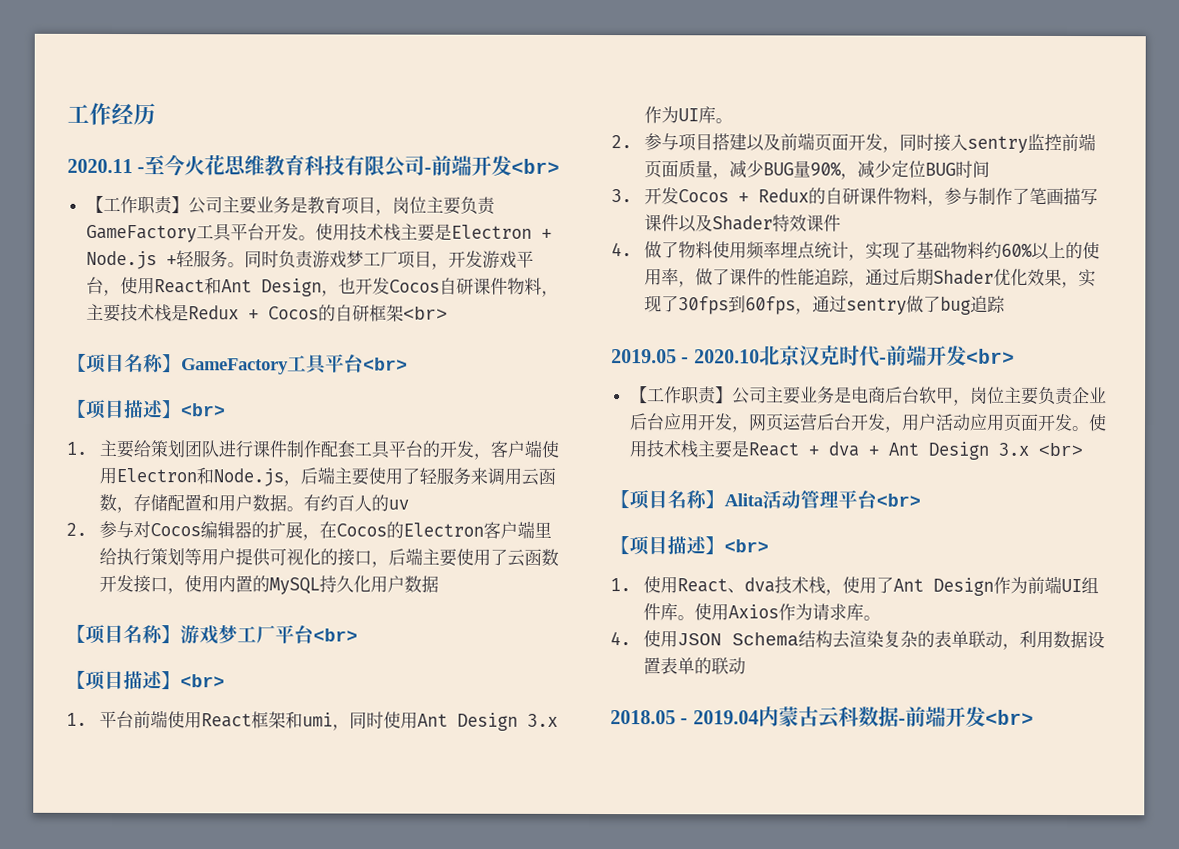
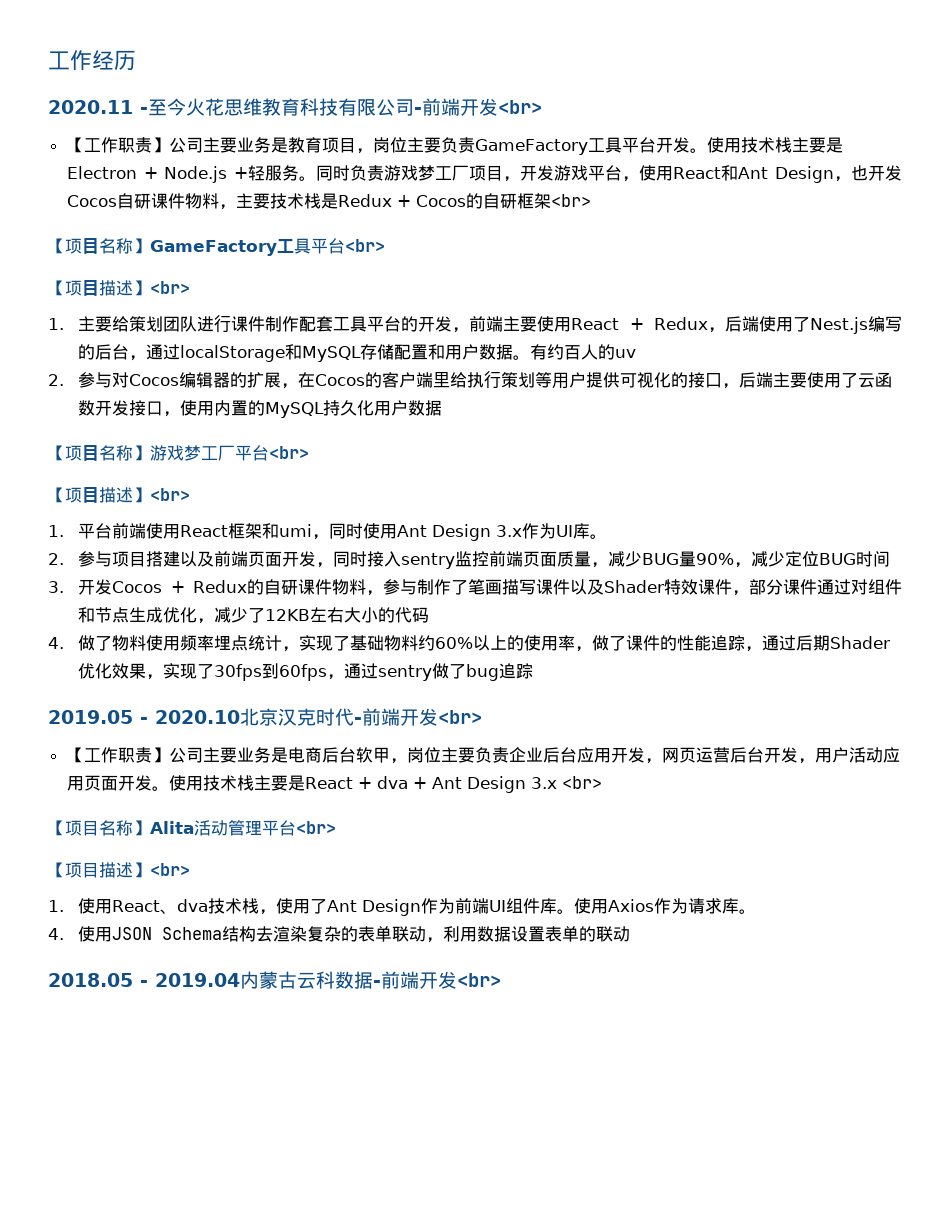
[490,439,560,458] [99,466,557,487] [99,493,135,514] 客户端使用Electron和Node.js，后端主要使用了轻服务来调用云函数， -> [469,316,902,334] [78,344,362,362] 前端主要使用React + Redux，后端使用了Nest.js编写的后台，通过localStorage和MySQL
[403,522,485,537] Electron -> (383, 380) none
(842, 223) none -> [732,579,902,596] [78,607,430,624] ，部分课件通过对组件和节点生成优化，减少了12KB左右大小的代码

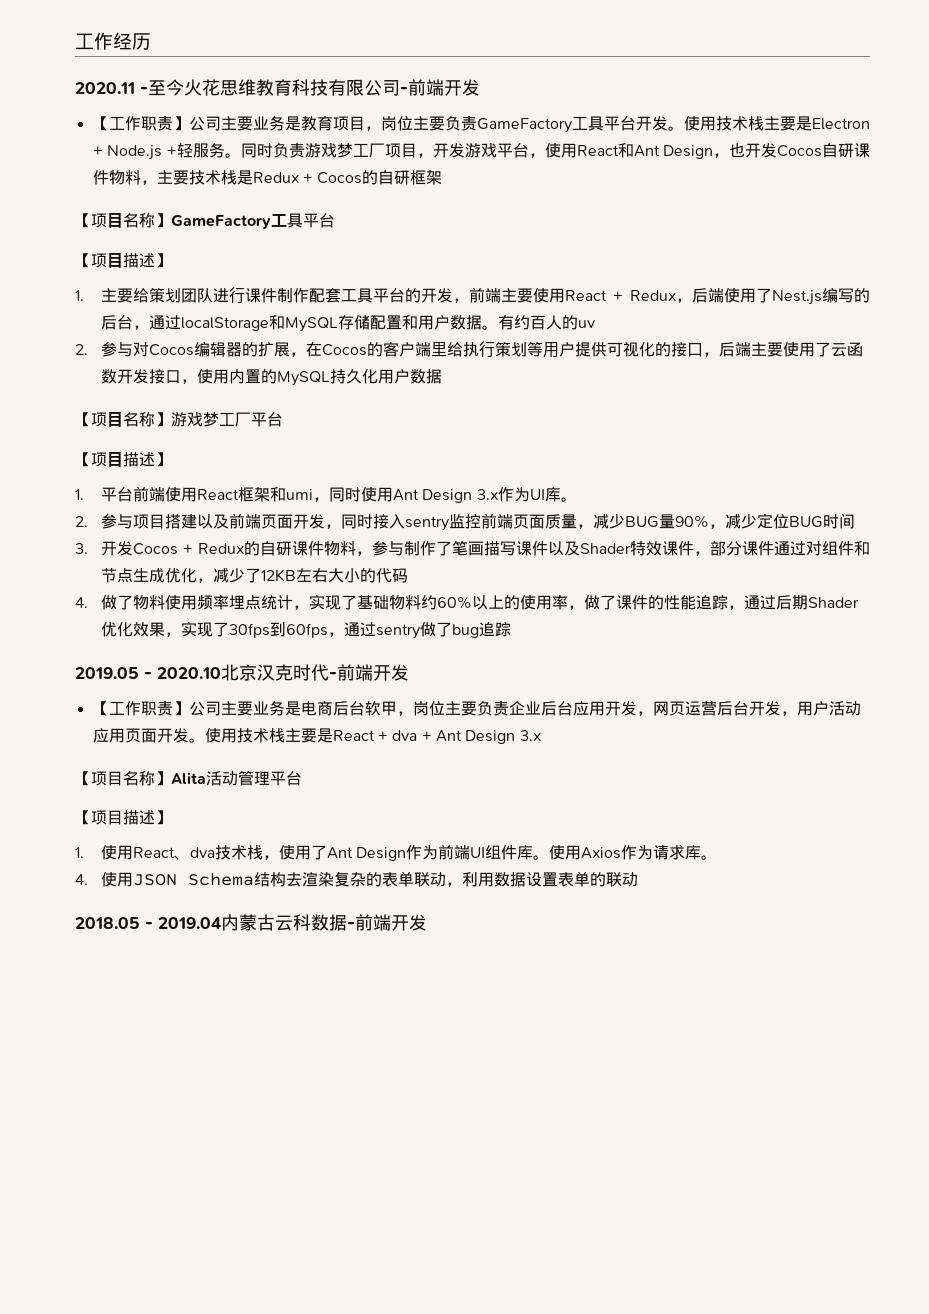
[498,100,542,114] <br> -> (480, 87) none
[550,194,591,207] <br> -> (443, 177) none
[344,239,385,252] [48,280,190,296] <br> // 【项⽬描述】<br> -> [75,253,171,268] // 【项⽬描述】
[269,446,309,459] [48,487,190,503] <br> // 【项⽬描述】<br> -> [75,452,171,467] // 【项⽬描述】
[438,710,482,724] <br> -> (409, 672) none
[561,776,602,789] <br> -> (541, 735) none
[296,821,336,834] [48,862,190,878] <br> // 【项目描述】<br> -> [75,810,171,825] // 【项目描述】
[457,973,501,987] <br> -> (427, 922) none

